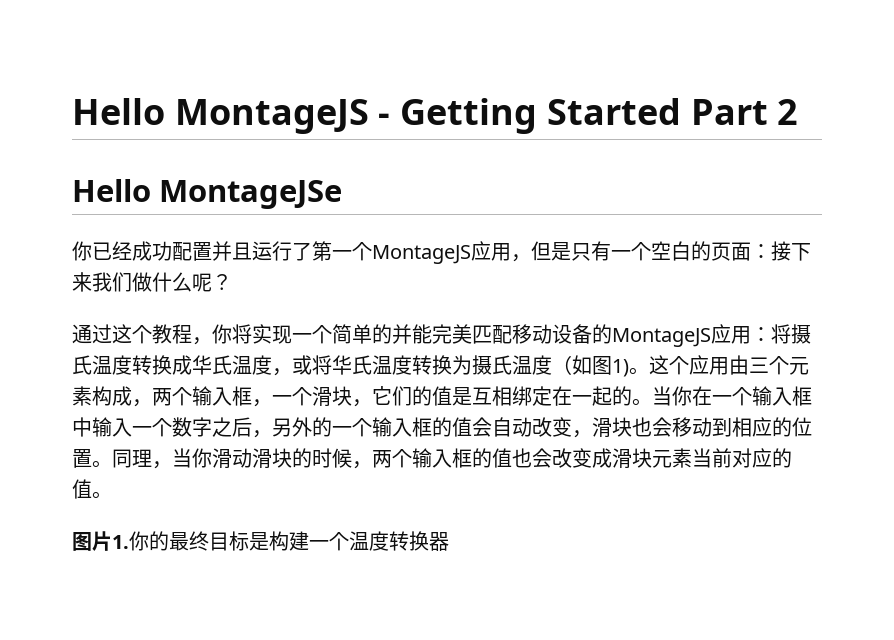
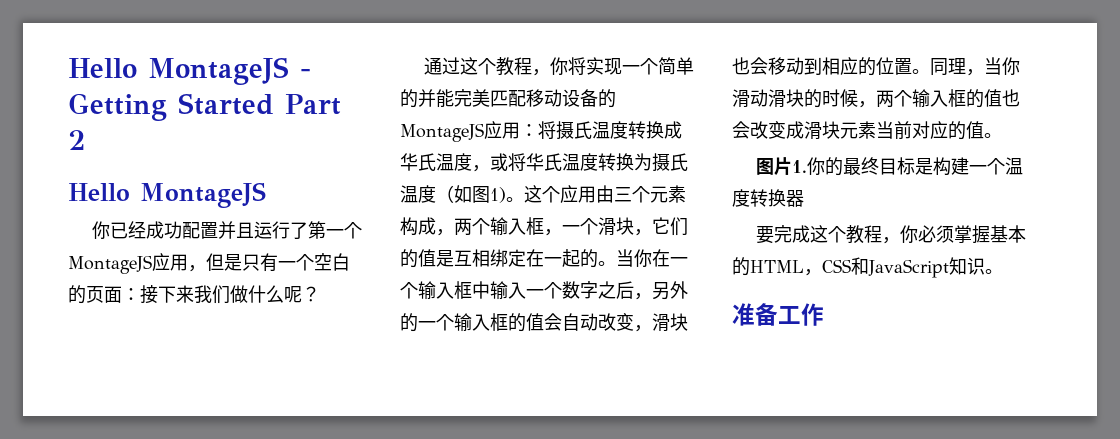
[159,180,343,209] MontageJSe -> [140,182,266,208] MontageJS
(449, 541) none -> [755,225,1026,244] [732,257,1003,278] [732,303,824,326] // 要完成这个教程，你必须掌握基本的HTML，CSS和JavaScript知识。 // 准备工作

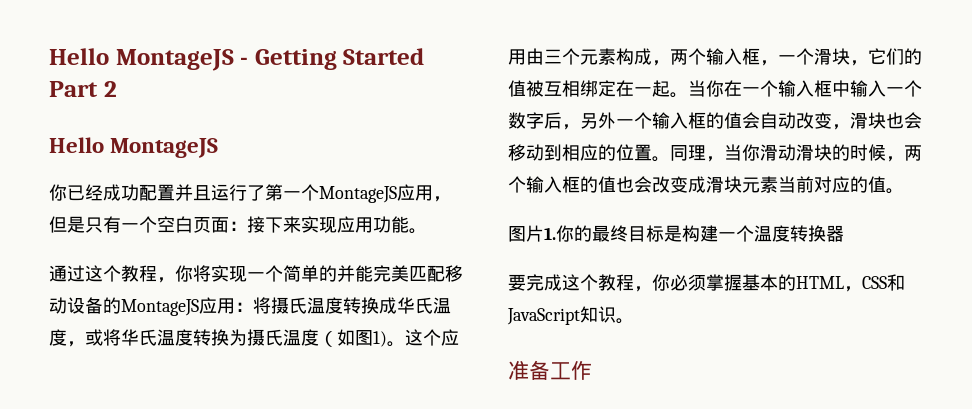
[68,285,86,304] 的 -> (193, 224) none
[194,285,320,304] 我们做什么呢？ -> [301,216,427,234] 实现应用功能。
[436,250,454,267] 是 -> [526,80,544,97] 被
[580,249,598,268] 的 -> (670, 88) none
[598,281,616,299] 之 -> (544, 120) none
[400,313,418,332] 的 -> (616, 120) none

